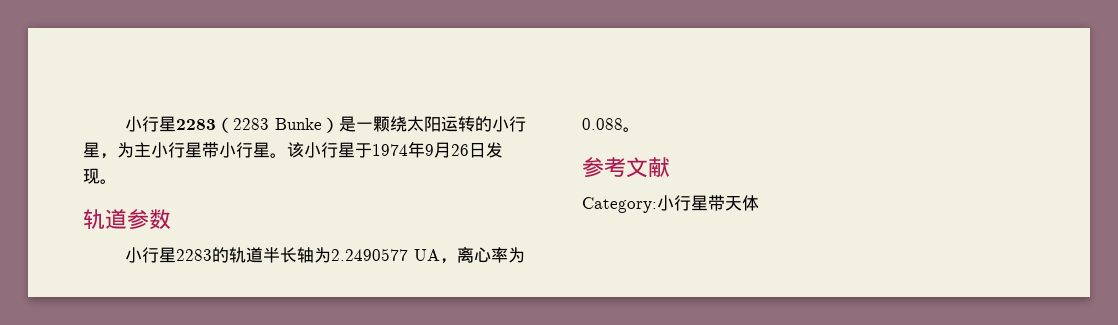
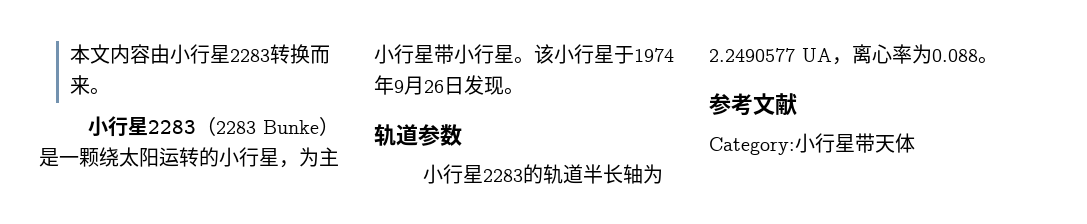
(124, 124) none -> [69,44,330,64] [69,75,110,95] 本文内容由小行星2283转换而来。 //

